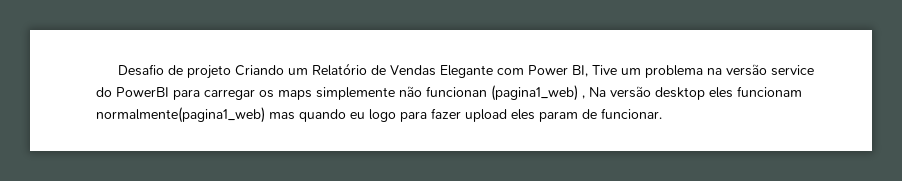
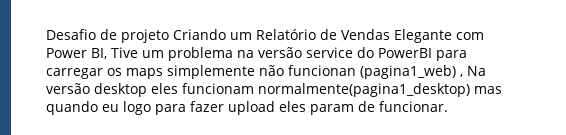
[96,107,265,123] normalmente(pagina1_web) -> [258,83,470,97] normalmente(pagina1_desktop)

